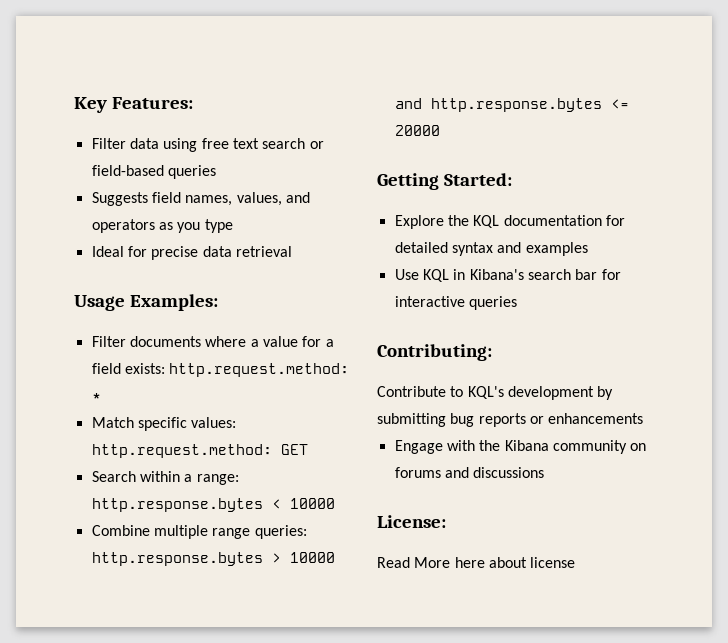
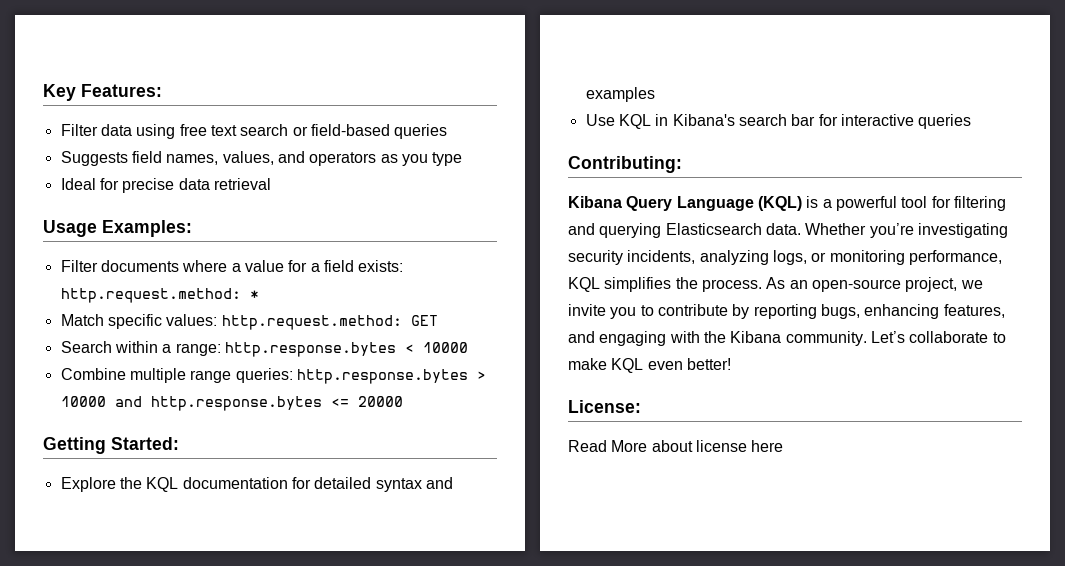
[377,386,614,400] [377,413,644,427] [394,440,647,454] [394,467,545,478] Contribute to KQL's development by submitting bug reports or enhancements // Engage with the Kibana community on forums and discussions -> [568,196,1006,211] [568,223,1008,238] [568,250,1002,265] [568,277,983,292] [568,304,1005,319] [568,331,1006,346] [568,358,731,373] Kibana Query Language (KQL) is a powerful tool for filtering and querying Elasticsearch data. Whether you’re investigating security incidents, analyzing logs, or monitoring performance, KQL simplifies the process. As an open-source project, we invite you to contribute by reporting bugs, enhancing features, and engaging with the Kibana community. Let’s collaborate to make KQL even better!
[454,557,485,568] here -> (648, 446) none
(576, 562) none -> [751,440,784,452] here

